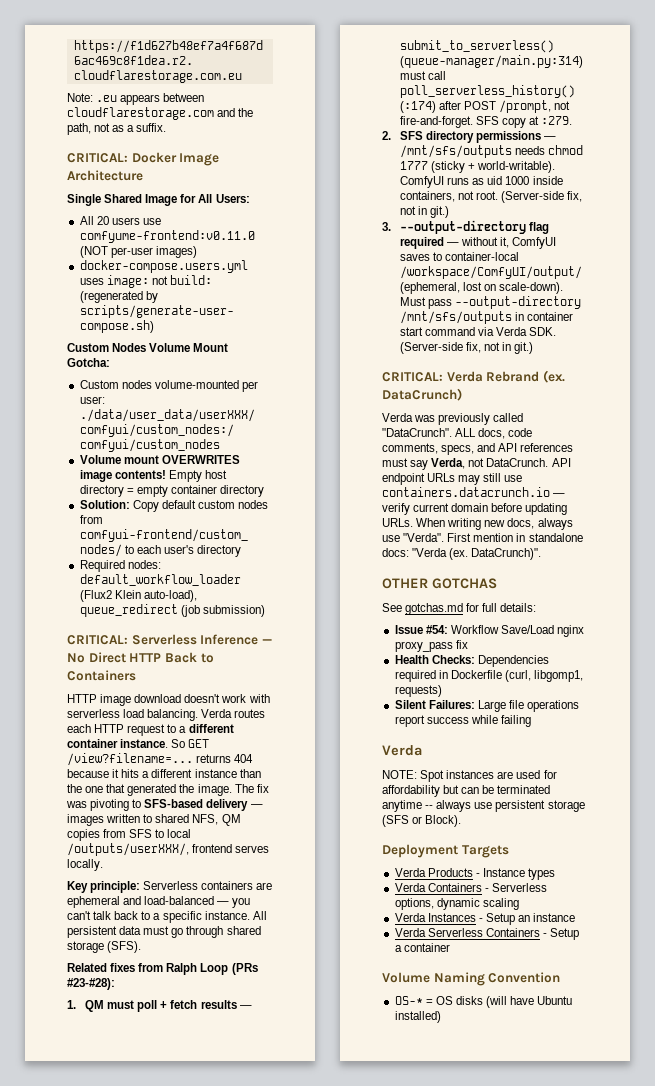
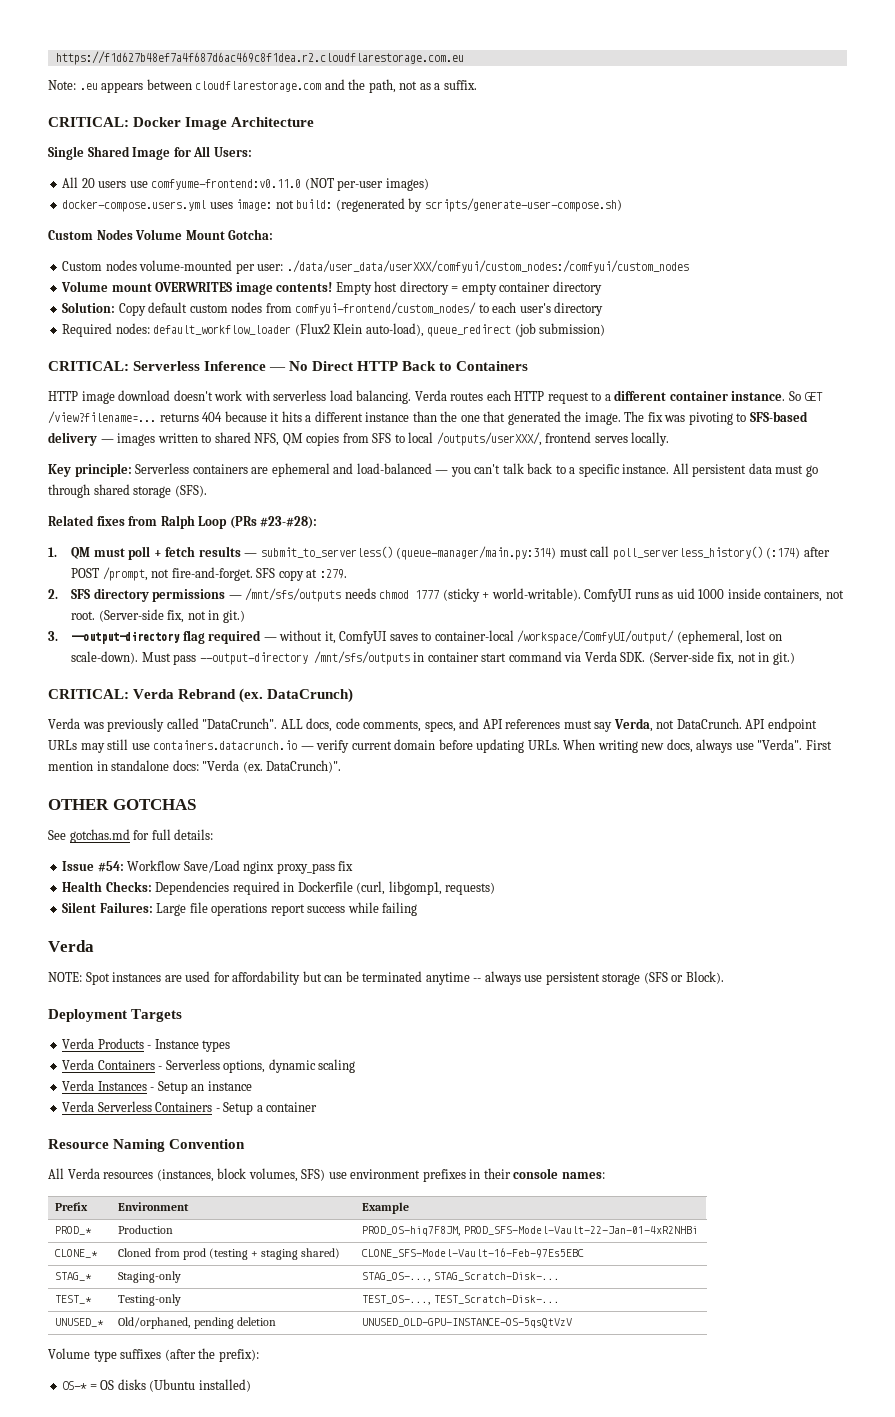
[382,972,430,983] Volume -> [48,1139,109,1149] Resource
(561, 977) none -> [48,1168,605,1182] [55,1202,89,1211] [118,1202,190,1211] [362,1202,410,1214] [55,1226,93,1235] [118,1225,174,1234] [362,1226,698,1236] [55,1249,99,1258] [118,1248,341,1260] [362,1248,585,1258] [55,1272,93,1281] [118,1271,182,1283] [362,1272,560,1282] [55,1295,93,1304] [118,1294,182,1306] [362,1295,560,1305] [55,1318,105,1327] [118,1317,276,1329] [362,1318,573,1328] [48,1348,259,1362] // All Verda resources (instances, block volumes, SFS) use environment prefixes in their console names: // Prefix | Environment | Example // PROD_* | Production | PROD_OS-hiq7F8JM, PROD_SFS-Model-Vault-22-Jan-01-4xR2NHBi // CLONE_* | Cloned from prod (testing + staging shared) | CLONE_SFS-Model-Vault-16-Feb-97Es5EBC // STAG_* | Staging-only | STAG_OS-..., STAG_Scratch-Disk-... // TEST_* | Testing-only | TEST_OS-..., TEST_Scratch-Disk-... // UNUSED_* | Old/orphaned, pending deletion | UNUSED_OLD-GPU-INSTANCE-OS-5qsQtVzV // Volume type suffixes (after the prefix):
[486,996,573,1008] (will have Ubuntu -> [149,1379,196,1392] (Ubuntu

